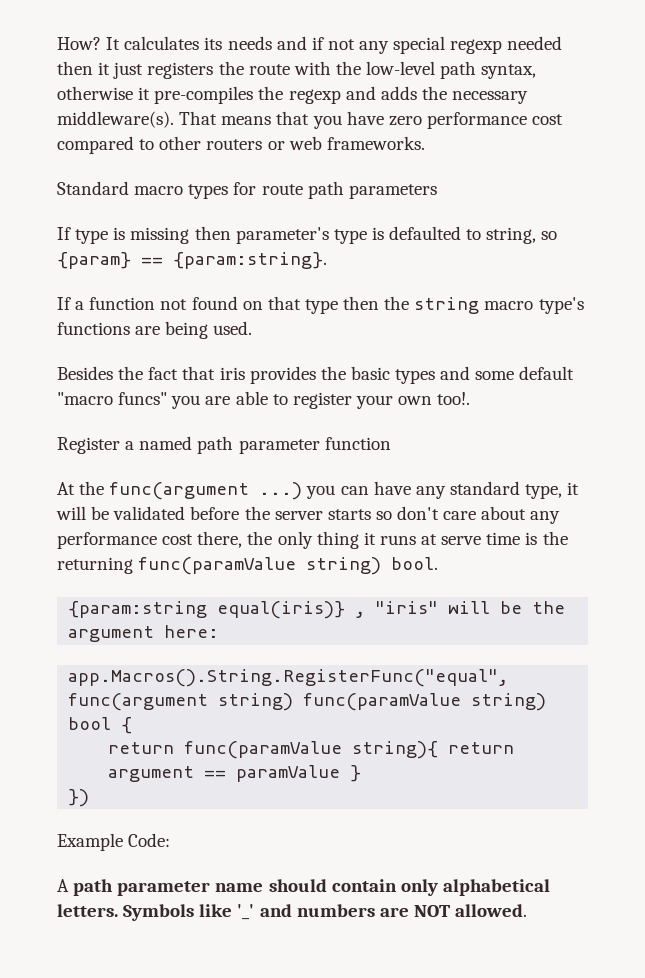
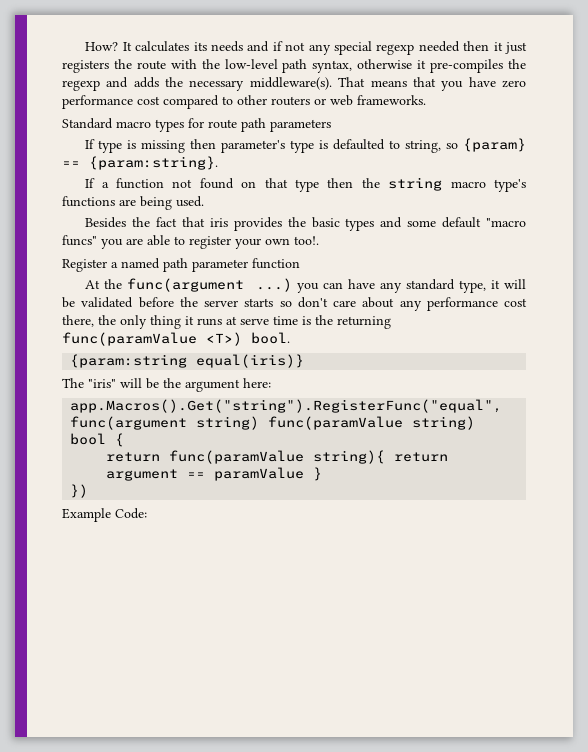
[306,557,382,575] string) -> [206,332,242,346] <T>)
[355,611,366,618] , -> [62,378,84,388] // The
[68,669,509,687] app.Macros().String.RegisterFunc("equal", -> [70,399,503,413] app.Macros().Get("string").RegisterFunc("equal",
[57,879,550,896] [57,904,528,921] // A path parameter name should contain only alphabetical letters. Symbols like '_' and numbers are NOT allowed. -> (147, 513) none

